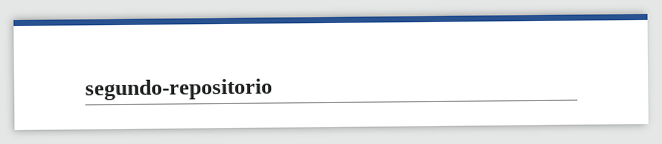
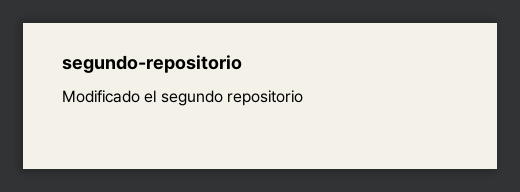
(273, 89) none -> [62,90,303,106] // Modificado el segundo repositorio

